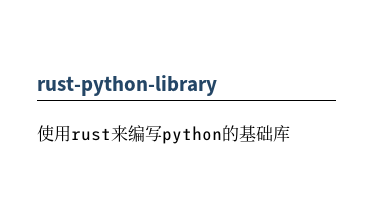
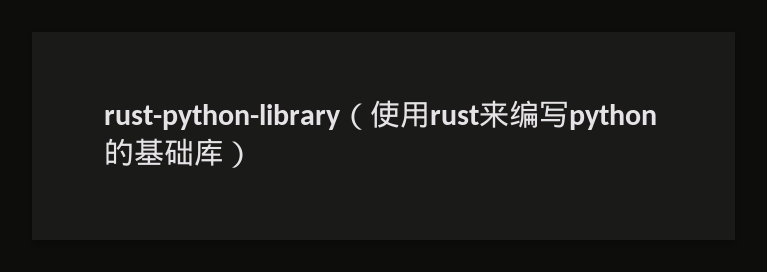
(217, 85) // -> [340,103,370,130] （
(290, 133) none -> [224,141,254,168] ）

